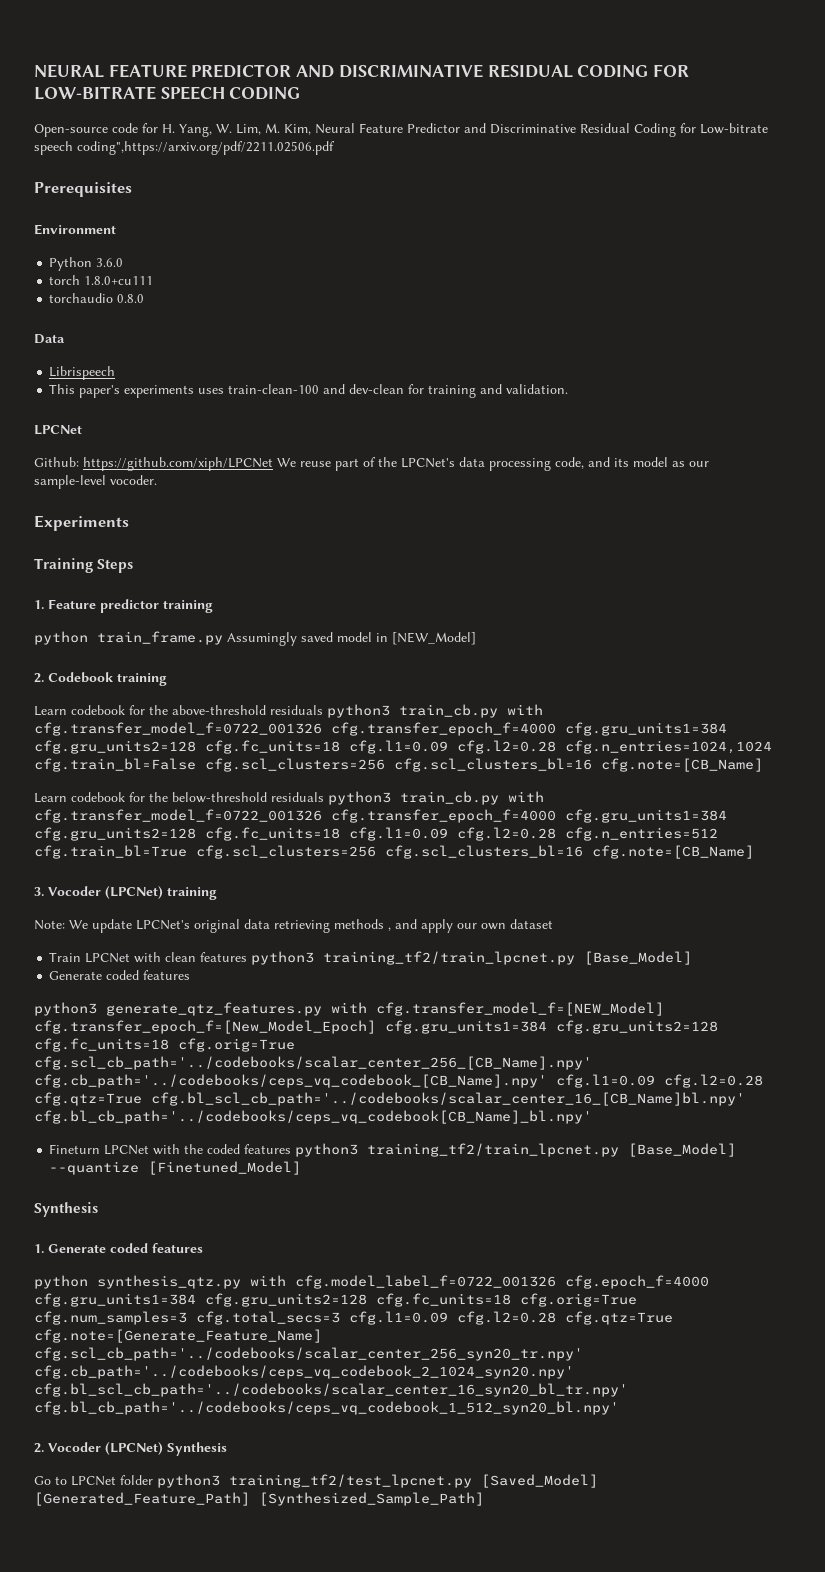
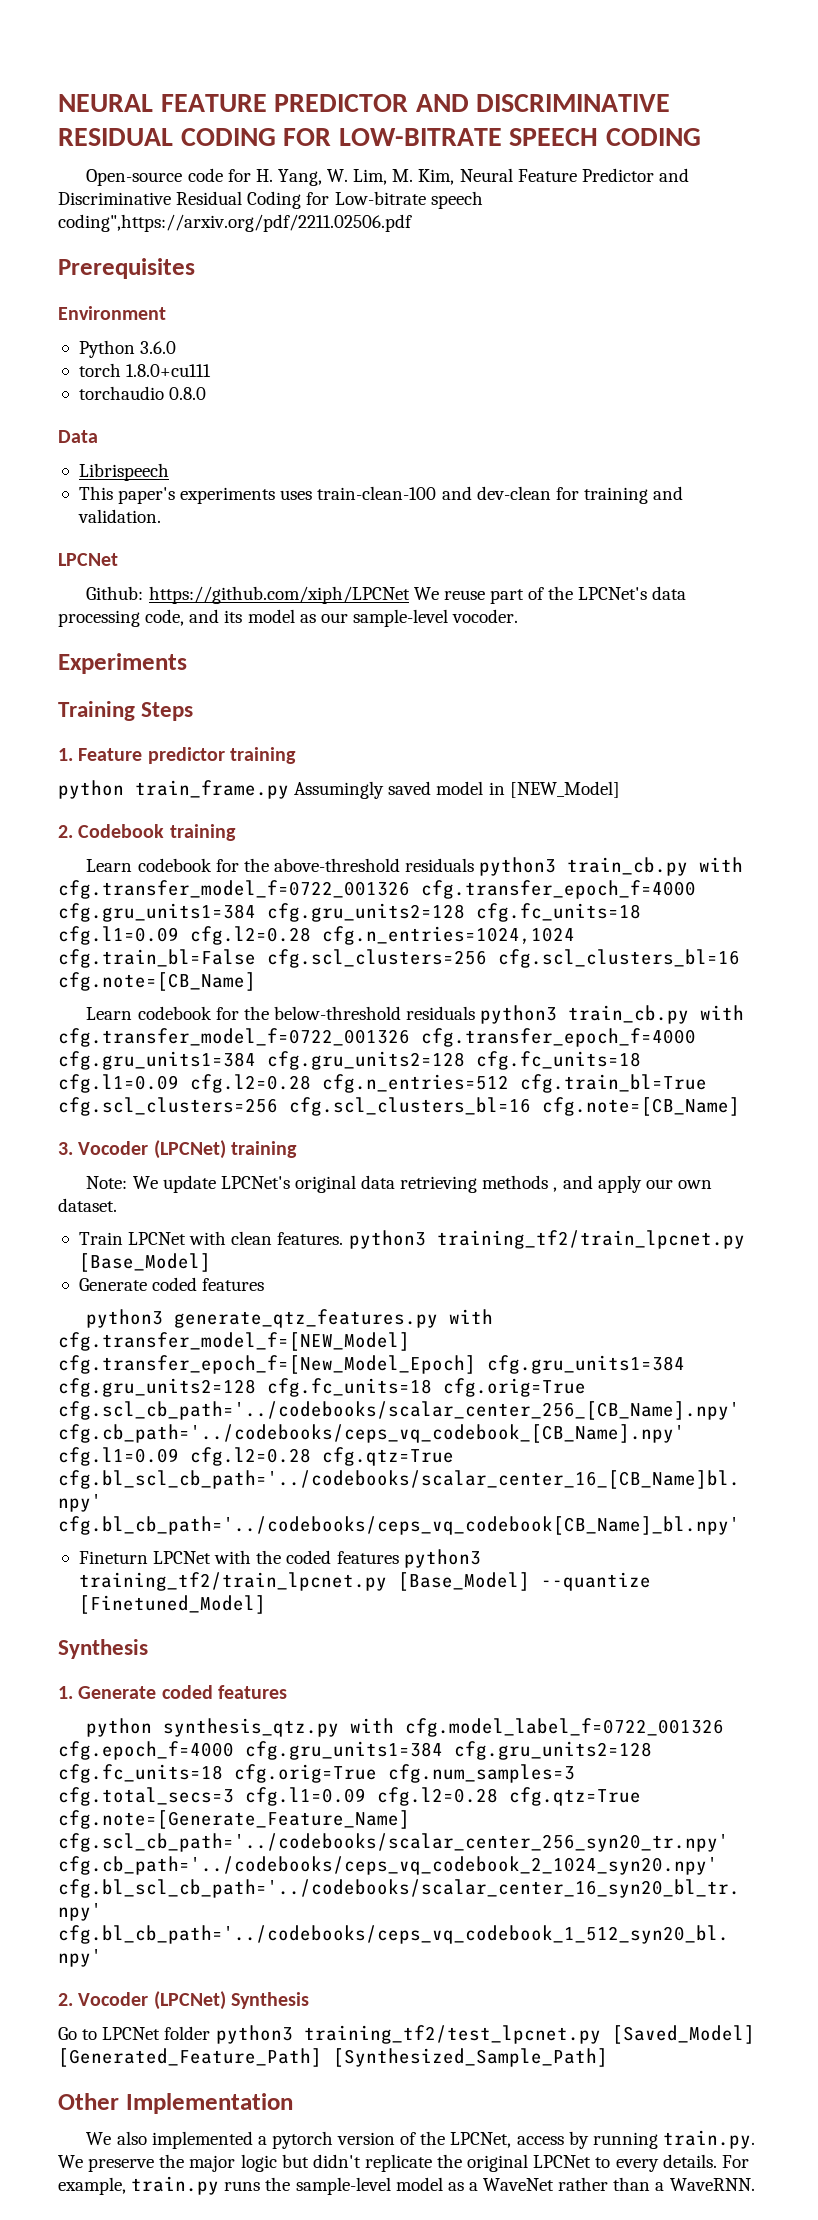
[510,919,553,929] dataset -> [58,1198,117,1212] dataset.
[200,952,248,962] features -> [277,1232,344,1245] features.
(484, 1499) none -> [58,2093,293,2114] [86,2130,755,2149] [58,2154,749,2172] [58,2176,755,2195] // Other Implementation // We also implemented a pytorch version of the LPCNet, access by running train.py. We preserve the major logic but didn't replicate the original LPCNet to every details. For example, train.py runs the sample-level model as a WaveNet rather than a WaveRNN.

